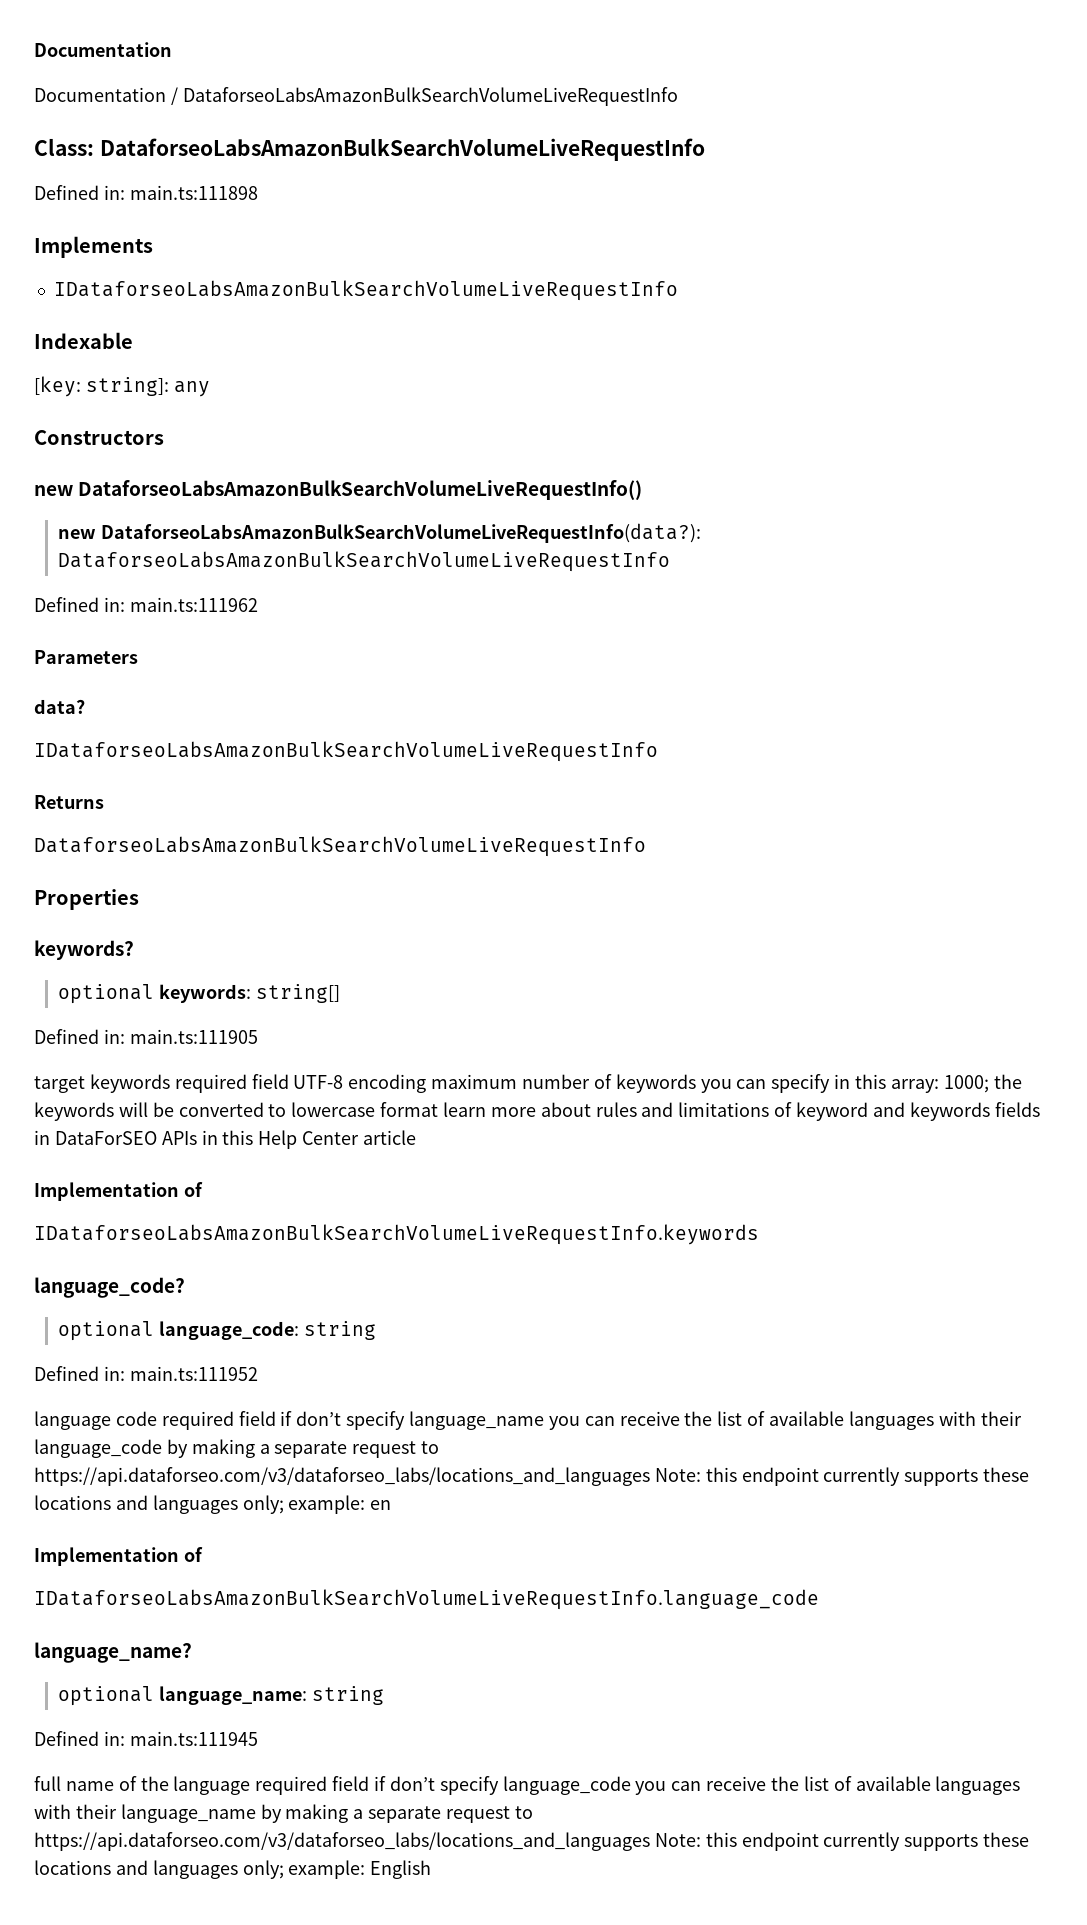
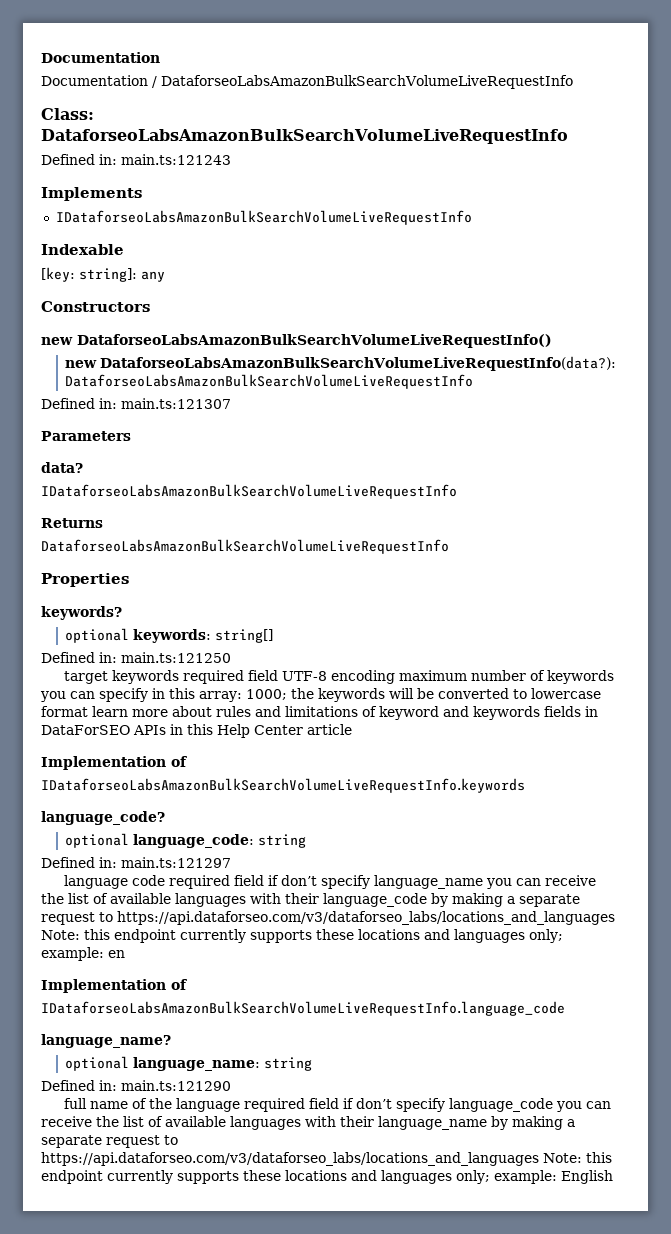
[129,185,258,200] main.ts:111898 -> [121,154,231,165] main.ts:121243
[129,597,258,612] main.ts:111962 -> [121,398,231,409] main.ts:121307
[129,1029,258,1044] main.ts:111905 -> [121,652,231,663] main.ts:121250
[129,1366,258,1381] main.ts:111952 -> [121,857,231,868] main.ts:121297
[129,1731,258,1746] main.ts:111945 -> [121,1080,231,1091] main.ts:121290

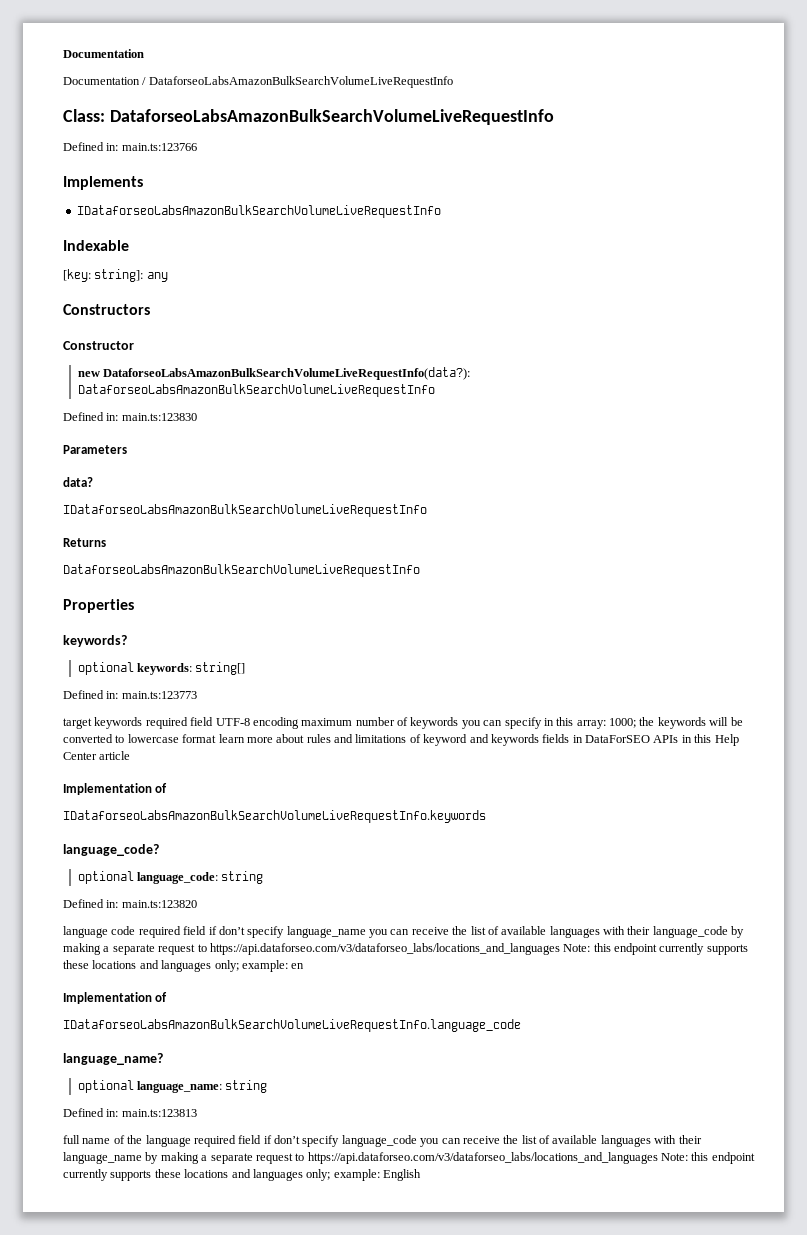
[121,154,231,165] main.ts:121243 -> [121,143,197,151] main.ts:123766
[41,334,552,348] new DataforseoLabsAmazonBulkSearchVolumeLiveRequestInfo() -> [63,341,134,350] Constructor
[121,398,231,409] main.ts:121307 -> [121,413,197,421] main.ts:123830
[121,652,231,663] main.ts:121250 -> [121,691,197,699] main.ts:123773
[121,857,231,868] main.ts:121297 -> [121,900,197,908] main.ts:123820
[121,1080,231,1091] main.ts:121290 -> [121,1109,197,1117] main.ts:123813

